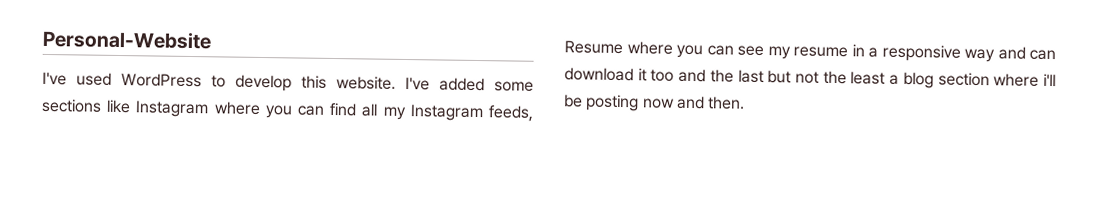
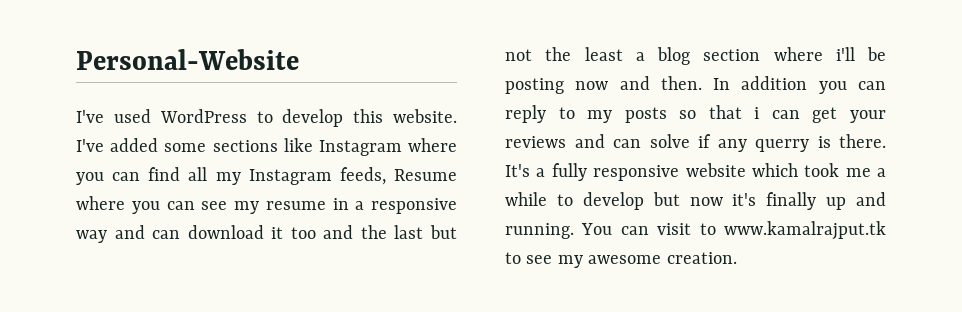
(746, 103) none -> [713,76,886,94] [505,105,886,123] [505,134,886,152] [505,163,886,181] [505,192,886,210] [505,221,886,240] [505,252,737,268] In addition you can reply to my posts so that i can get your reviews and can solve if any querry is there. It's a fully responsive website which took me a while to develop but now it's finally up and running. You can visit to www.kamalrajput.tk to see my awesome creation.

